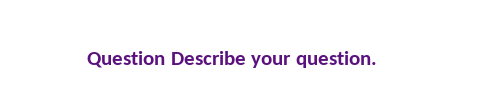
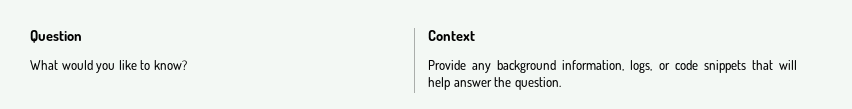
[170,51,292,68] Describe your -> [30,60,187,73] [428,30,475,41] [428,60,797,73] [428,77,512,90] // What would you like to know? // Context // Provide any background information, logs, or code snippets that will help answer the

